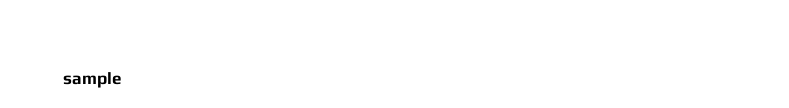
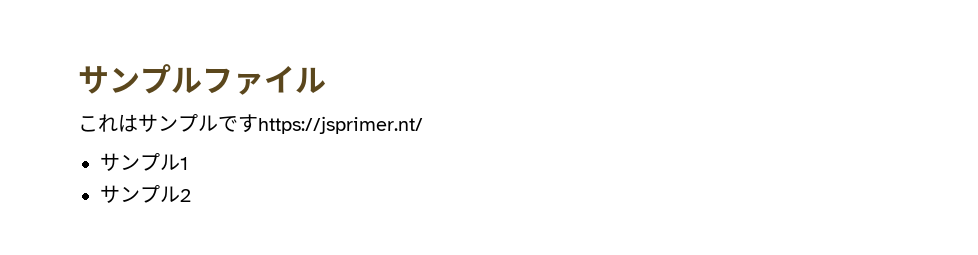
[63,72,122,88] sample -> [78,64,326,95] [78,114,423,134] [100,153,188,171] [100,185,191,203] サンプルファイル // これはサンプルですhttps://jsprimer.nt/ // サンプル1 // サンプル2

